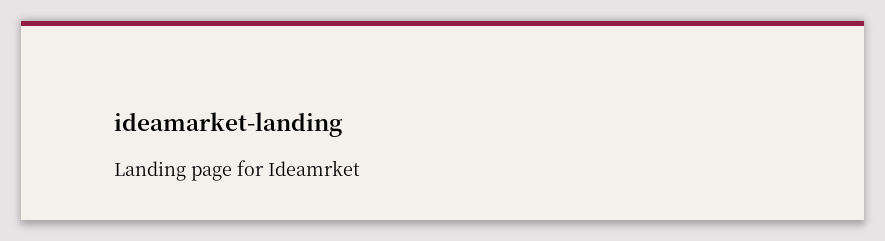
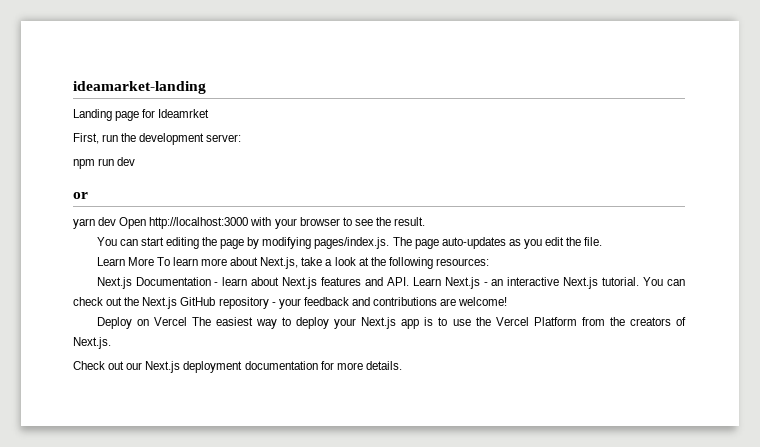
(360, 168) none -> [73,133,242,145] [73,157,136,169] [73,192,88,199] [73,217,426,229] [96,237,603,249] [96,257,489,269] [96,277,685,289] [73,297,508,309] [96,317,686,329] [73,337,111,349] [73,361,402,373] // First, run the development server: // npm run dev // or // yarn dev Open http://localhost:3000 with your browser to see the result. // You can start editing the page by modifying pages/index.js. The page auto-updates as you edit the file. // Learn More To learn more about Next.js, take a look at the following resources: // Next.js Documentation - learn about Next.js features and API. Learn Next.js - an interactive Next.js tutorial. You can check out the Next.js GitHub repository - your feedback and contributions are welcome! // Deploy on Vercel The easiest way to deploy your Next.js app is to use the Vercel Platform from the creators of Next.js. // Check out our Next.js deployment documentation for more details.

